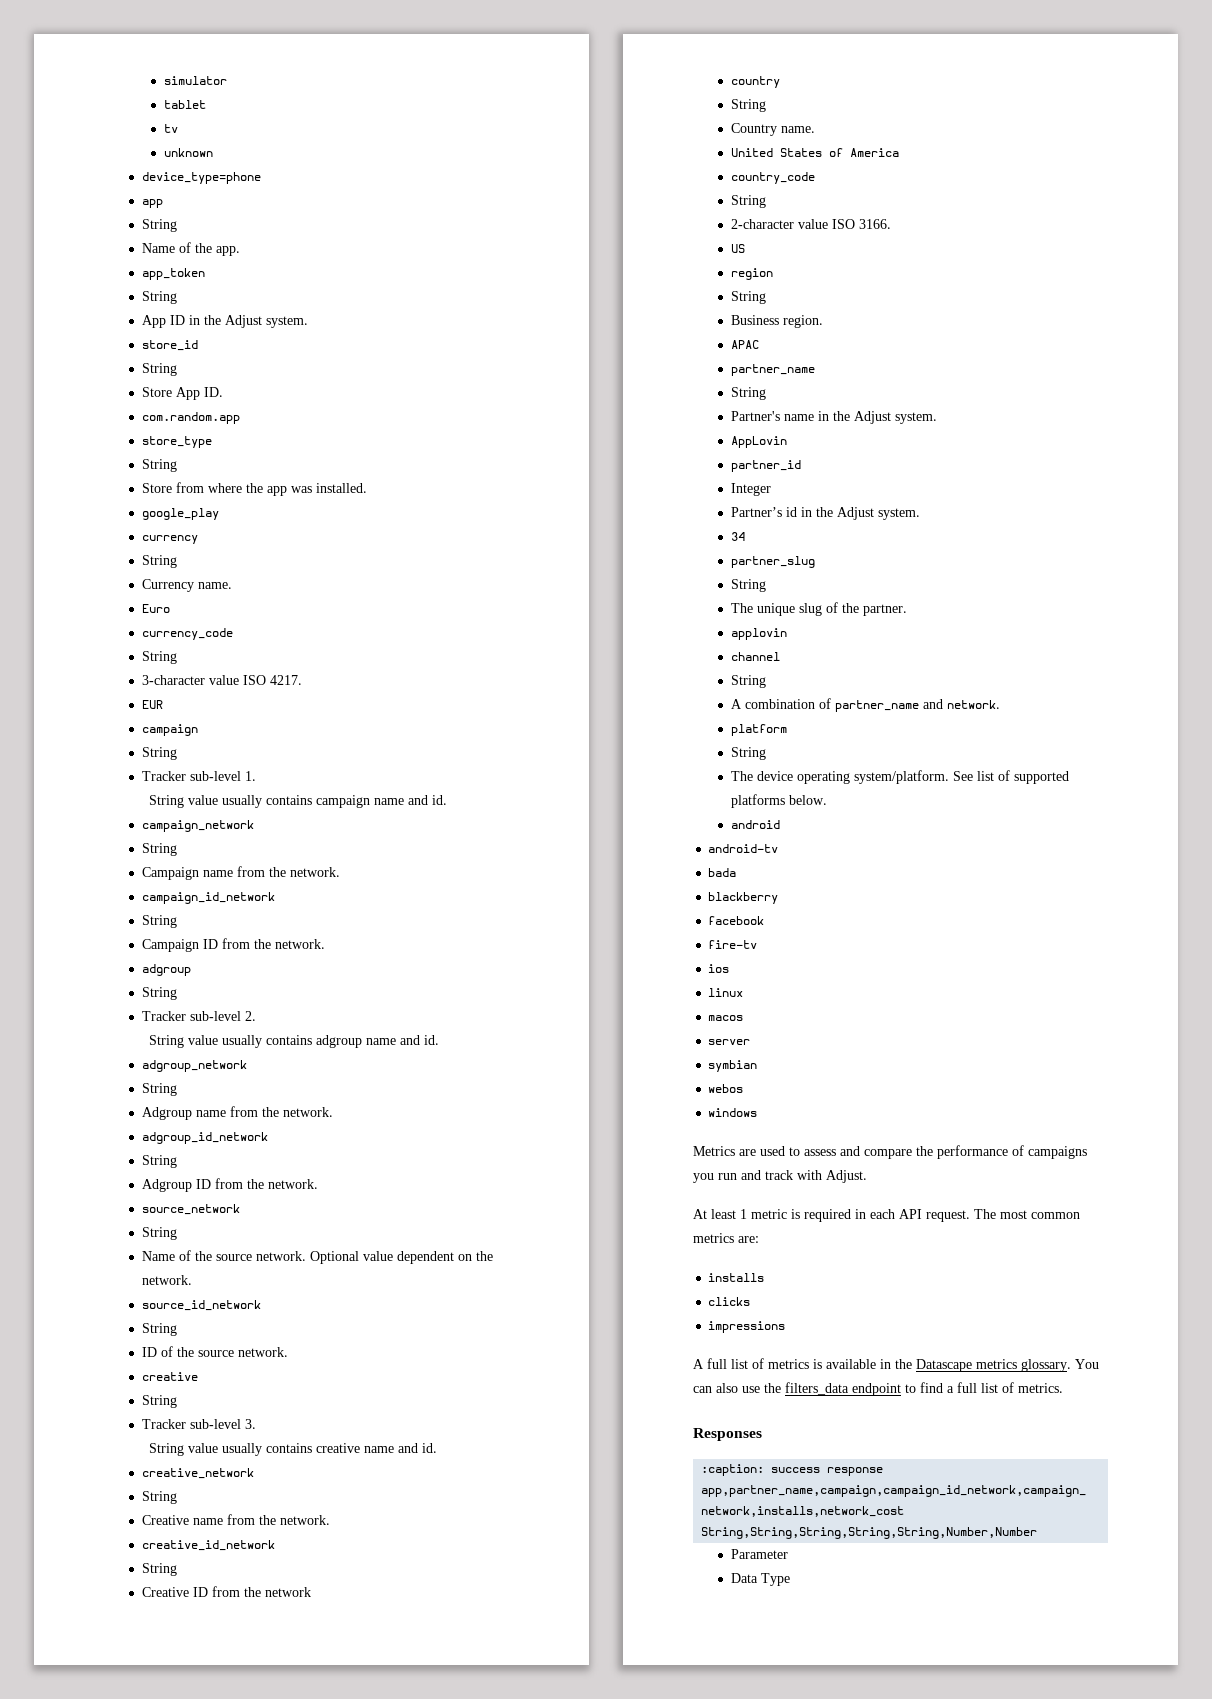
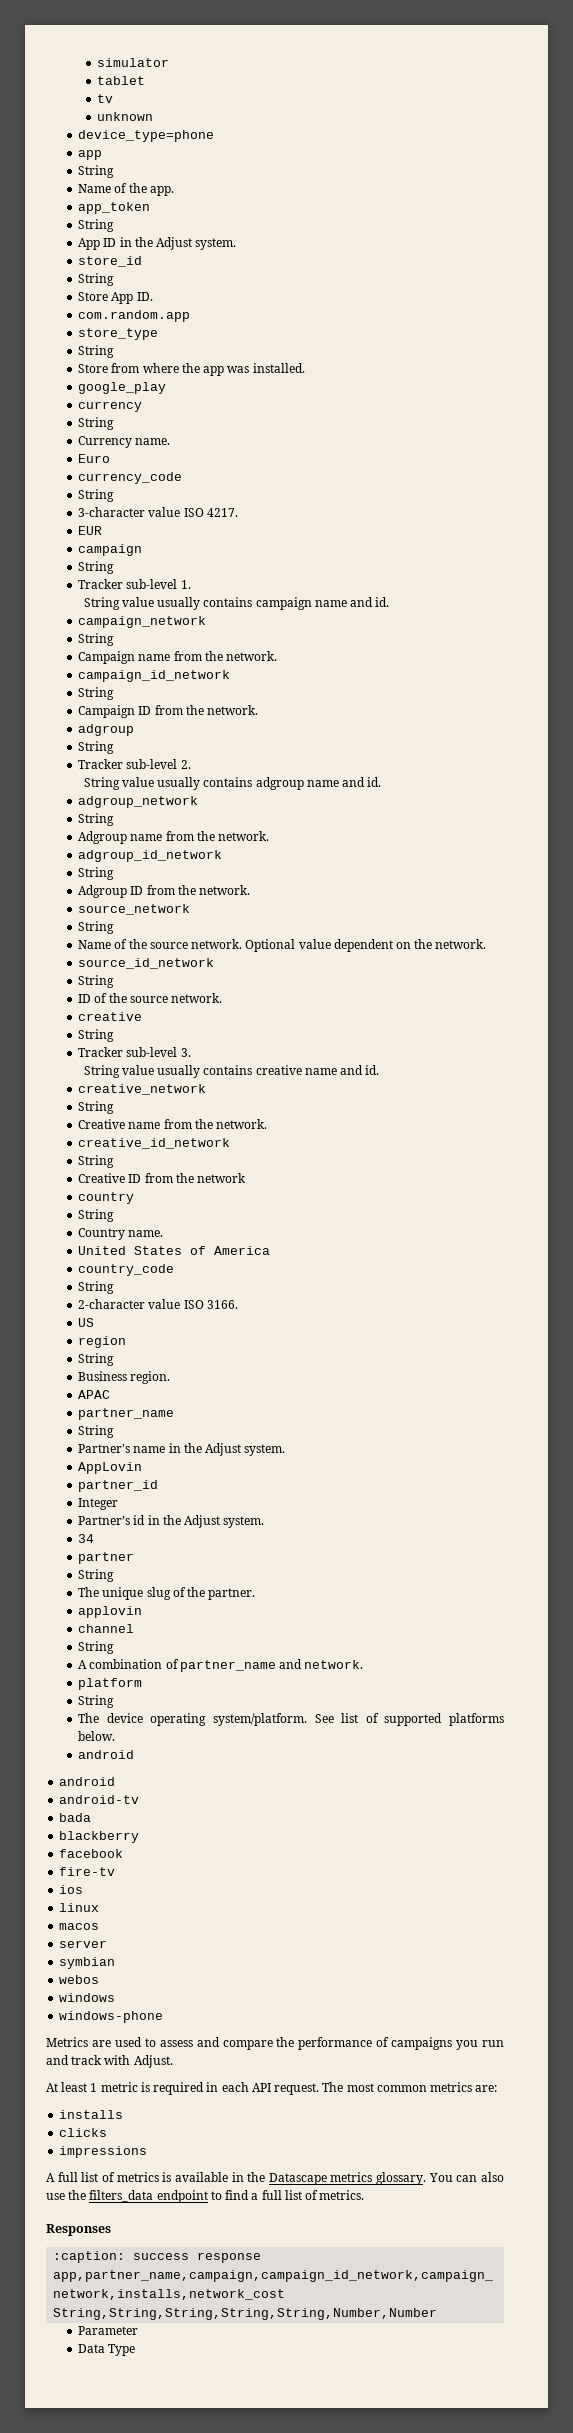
[730,556,815,568] partner_slug -> [78,1552,135,1564] partner
(780, 824) none -> [59,1777,116,1786] // android
(758, 1112) none -> [59,2011,164,2023] // windows-phone

